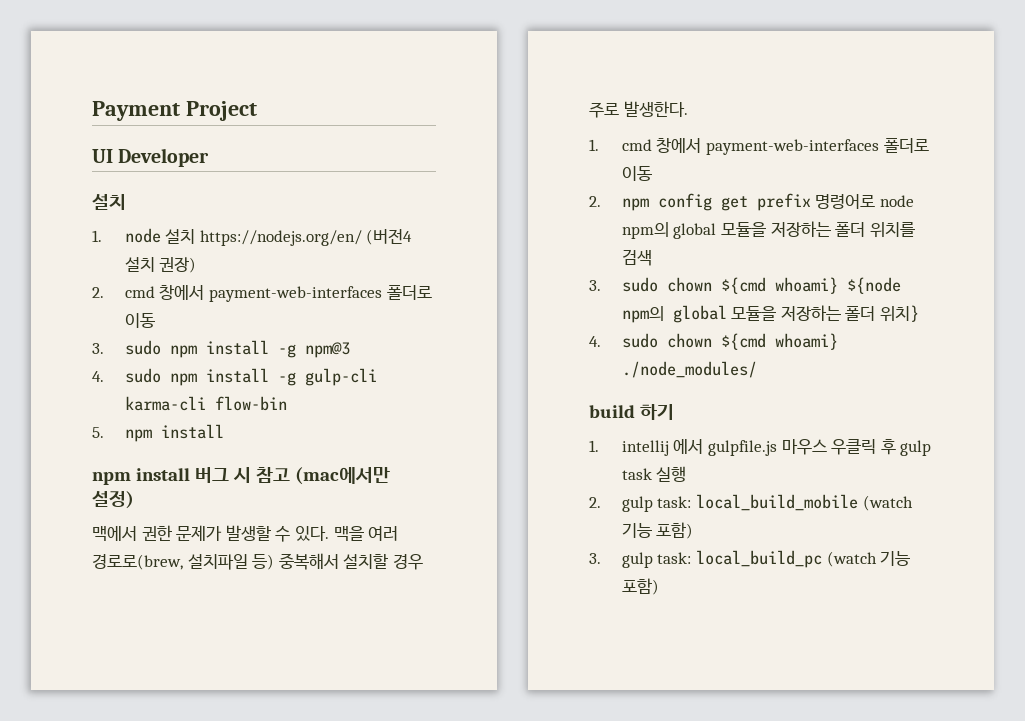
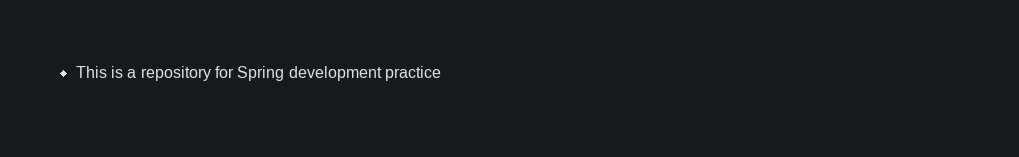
[92,101,257,121] [92,148,210,167] [92,194,126,210] [92,228,413,246] [124,257,197,273] [92,285,432,302] [124,313,155,328] [92,340,350,358] [92,368,377,386] [124,396,287,411] [92,424,224,442] [92,467,390,485] [92,491,134,509] [92,525,399,542] [92,553,423,570] [589,101,688,118] [589,138,929,155] [621,166,652,181] [589,193,914,211] [621,221,915,239] [621,249,652,266] [589,277,901,294] [621,305,919,323] [589,333,838,350] [621,361,757,378] [589,404,674,420] [589,439,932,456] [621,466,687,482] [589,494,913,512] [621,522,694,539] [589,550,911,568] [621,578,659,595] Payment Project // UI Developer // 설치 // 1. node 설치 https://nodejs.org/en/ (버전4 설치 권장) // 2. cmd 창에서 payment-web-interfaces 폴더로 이동 // 3. sudo npm install -g npm@3 // 4. sudo npm install -g gulp-cli karma-cli flow-bin // 5. npm install // npm install 버그 시 참고 (mac에서만 설정) // 맥에서 권한 문제가 발생할 수 있다. 맥을 여러 경로로(brew, 설치파일 등) 중복해서 설치할 경우 주로 발생한다. // 1. cmd 창에서 payment-web-interfaces 폴더로 이동 // 2. npm config get prefix 명령어로 node npm의 global 모듈을 저장하는 폴더 위치를 검색 // 3. sudo chown ${cmd whoami} ${node npm의 global 모듈을 저장하는 폴더 위치} // 4. sudo chown ${cmd whoami} ./node_modules/ // build 하기 // 1. intellij 에서 gulpfile.js 마우스 우클릭 후 gulp task 실행 // 2. gulp task: local_build_mobile (watch 기능 포함) // 3. gulp task: local_build_pc (watch 기능 포함) -> [75,66,441,81] This is a repository for Spring development practice

